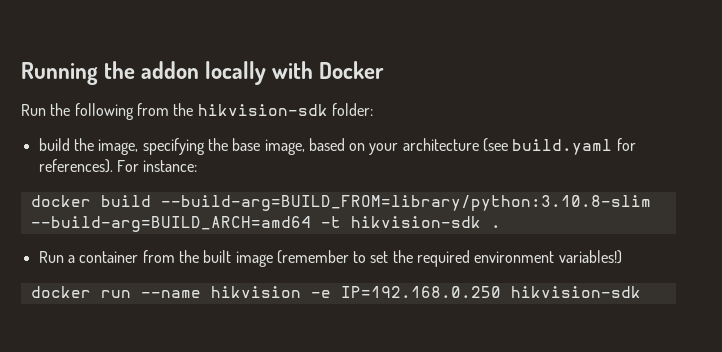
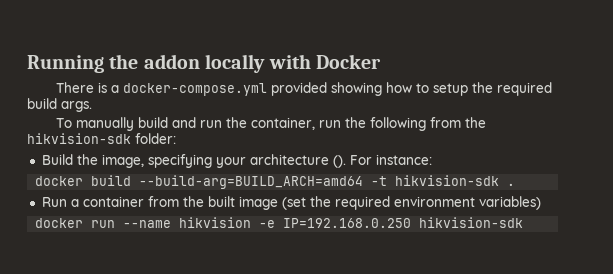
[21,104,46,116] Run -> [56,82,553,96] [27,98,92,112] [56,117,342,131] There is a docker-compose.yml provided showing how to setup the required build args. // To manually build and run the container, run
[38,138,70,151] build -> [41,154,73,165] Build
[207,138,636,155] [38,159,113,173] the base image, based on your architecture (see build.yaml for references). -> [215,154,346,168] your architecture ().
[160,195,651,211] --build-arg=BUILD_FROM=library/python:3.10.8-slim -> (132, 180) none
[276,250,389,264] (remember to set -> [281,197,306,210] (set
[558,250,622,264] variables!) -> [478,196,541,210] variables)

